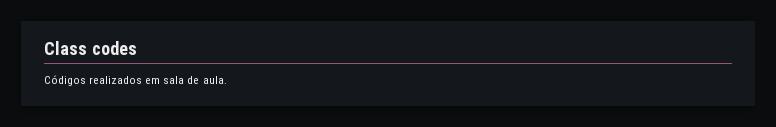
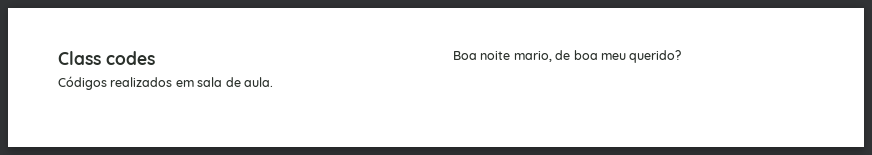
(227, 80) none -> [453,50,682,63] // Boa noite mario, de boa meu querido?

